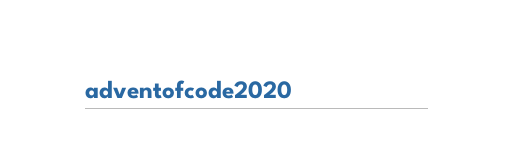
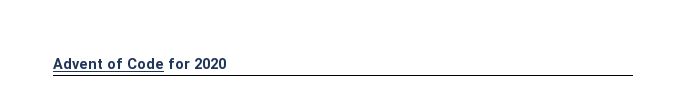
[85,80,292,99] adventofcode2020 -> [53,58,226,69] Advent of Code for 2020

